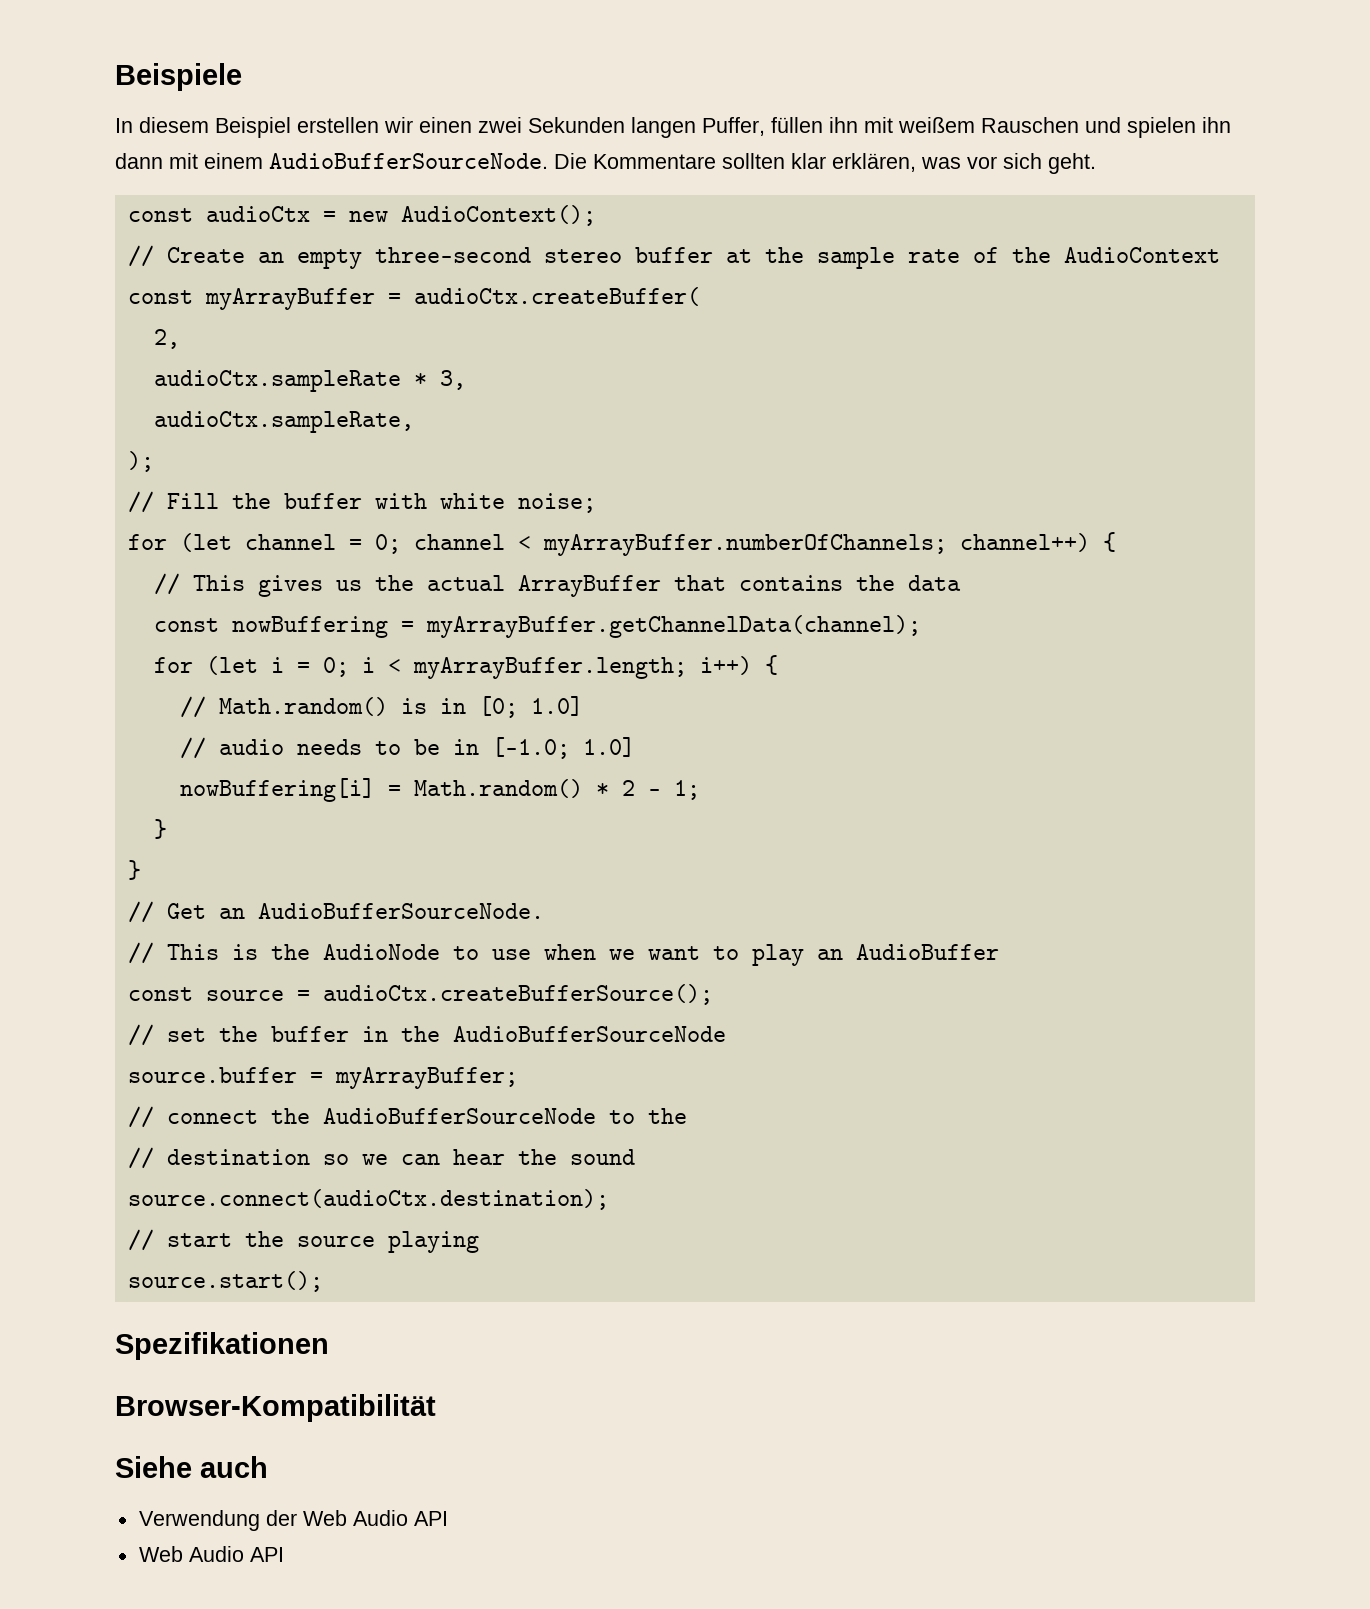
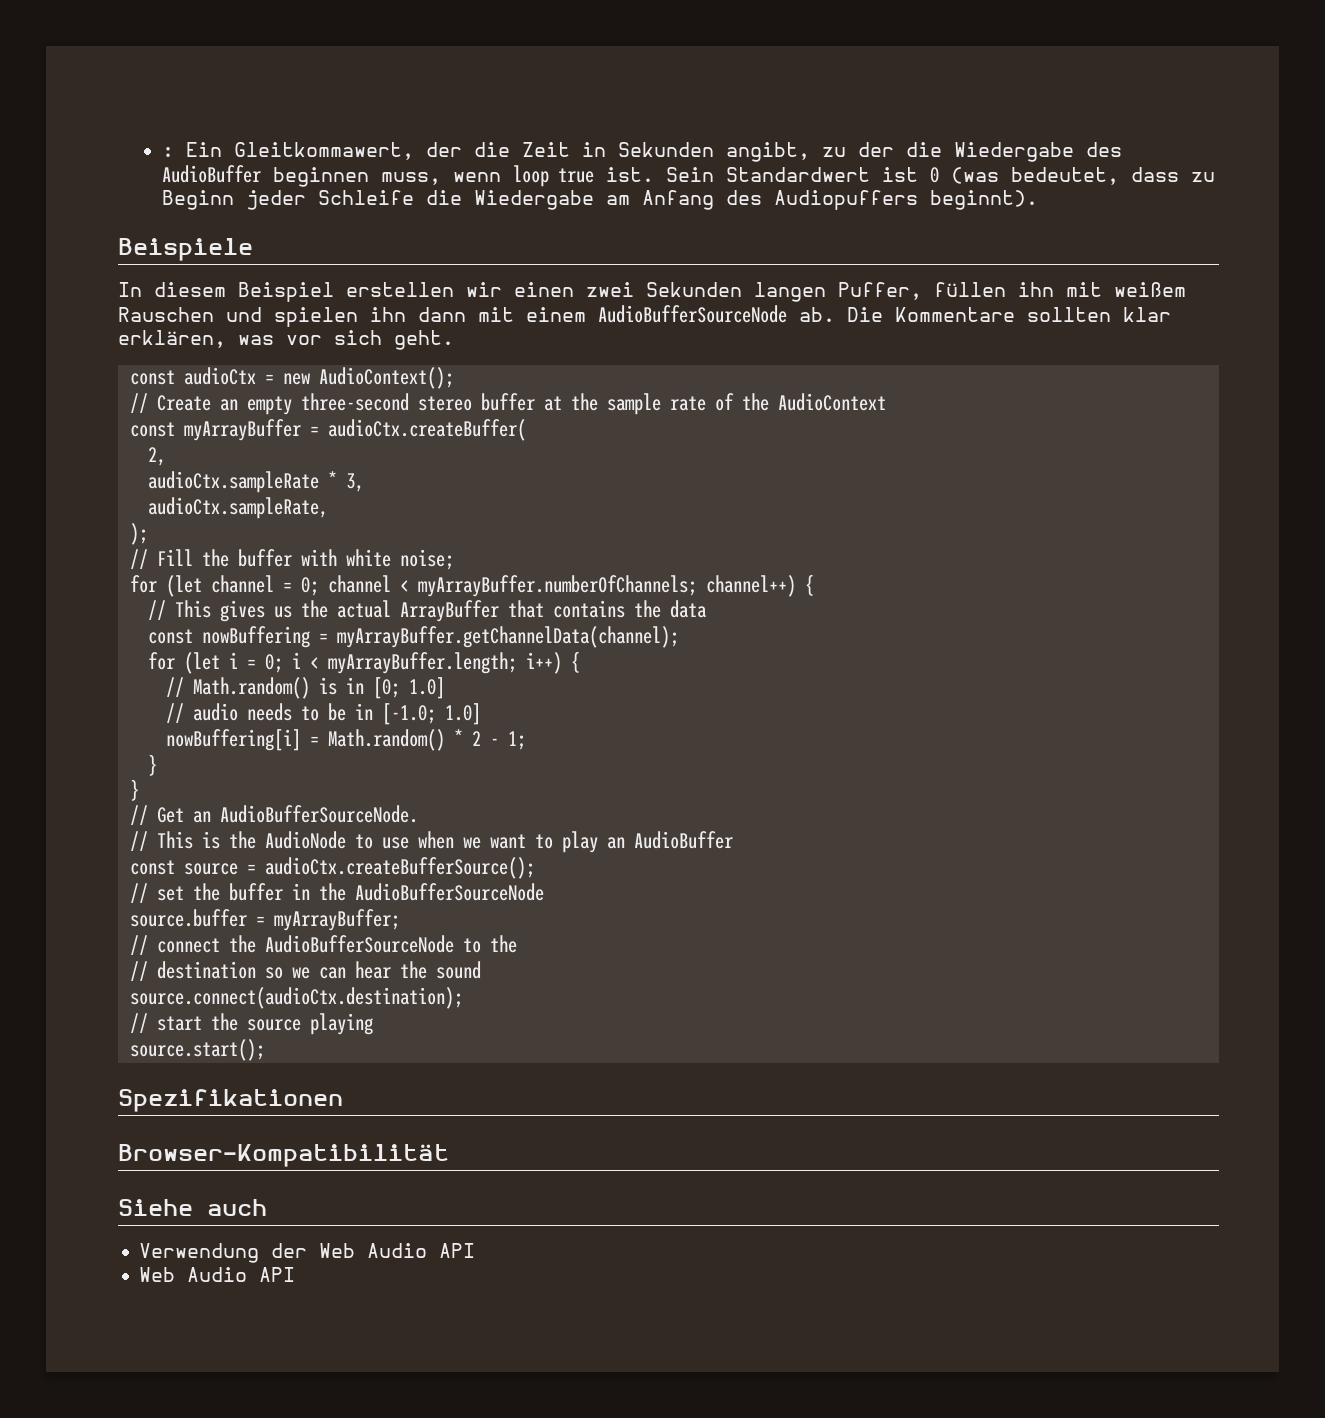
(115, 77) none -> [161,142,1122,162] [161,165,1215,187] [161,190,1038,210] : Ein Gleitkommawert, der die Zeit in Sekunden angibt, zu der die Wiedergabe des AudioBuffer beginnen muss, wenn loop true ist. Sein Standardwert ist 0 (was bedeutet, dass zu Beginn jeder Schleife die Wiedergabe am Anfang des Audiopuffers beginnt). //
[269,153,548,169] AudioBufferSourceNode. -> [598,305,835,323] AudioBufferSourceNode ab.

